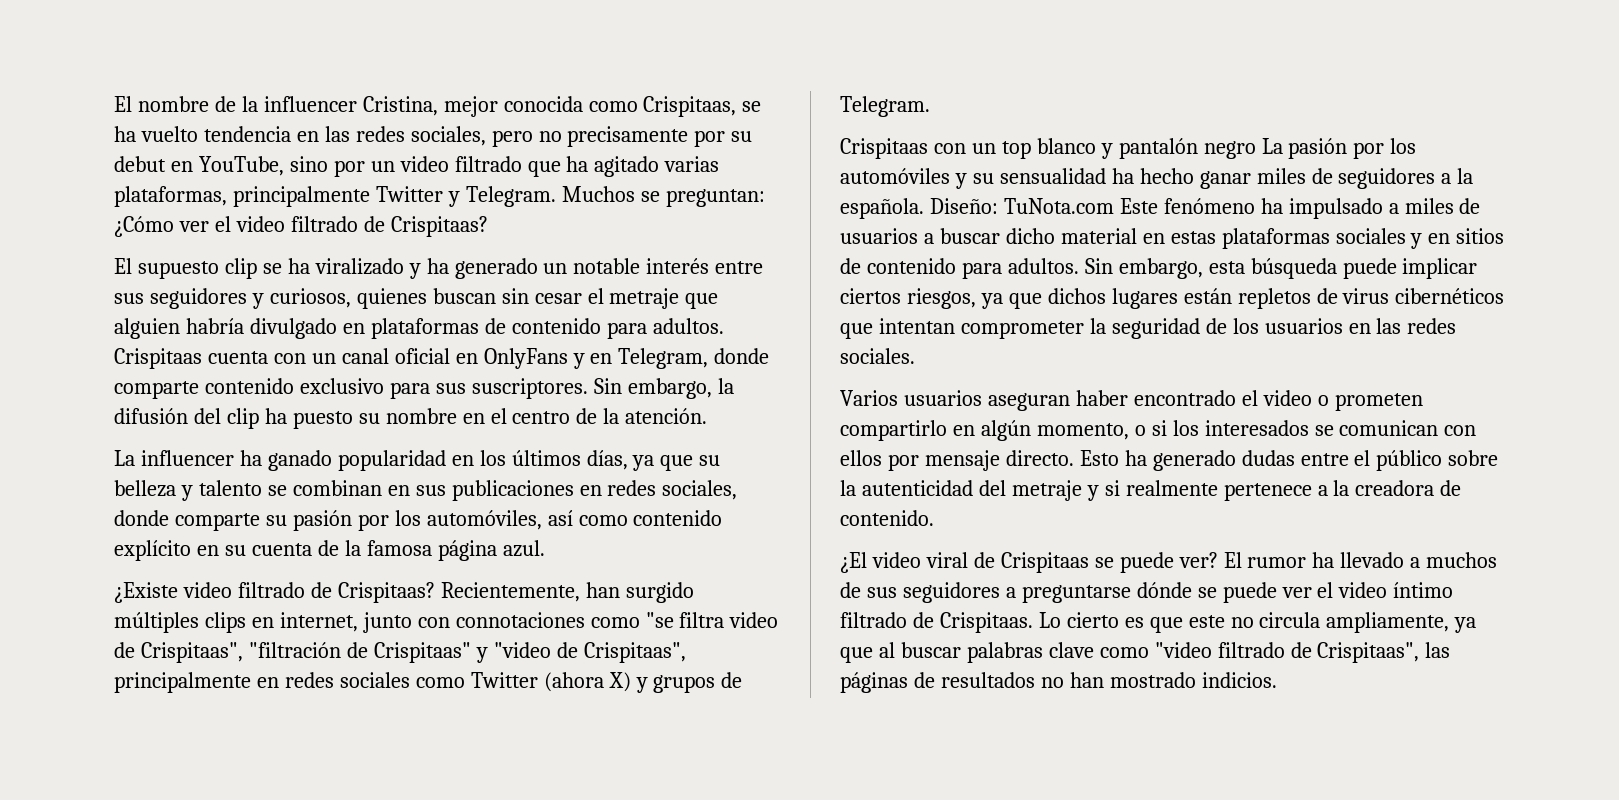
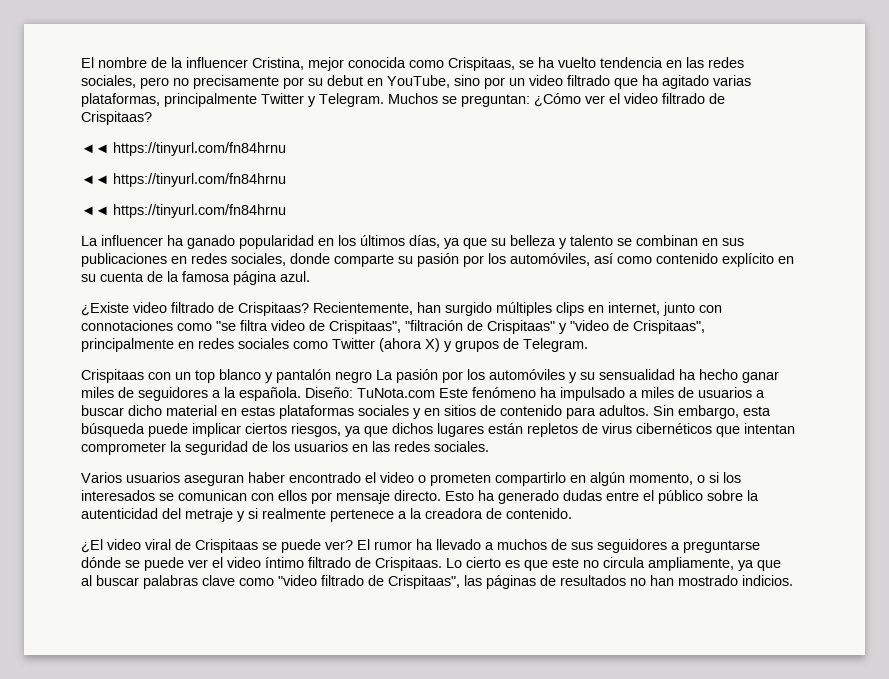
[114,258,764,279] [114,288,719,309] [114,318,724,339] [114,348,770,369] [114,378,734,399] [114,408,708,429] El supuesto clip se ha viralizado y ha generado un notable interés entre sus seguidores y curiosos, quienes buscan sin cesar el metraje que alguien habría divulgado en plataformas de contenido para adultos. Crispitaas cuenta con un canal oficial en OnlyFans y en Telegram, donde comparte contenido exclusivo para sus suscriptores. Sin embargo, la difusión del clip ha puesto su nombre en el centro de la atención. -> [81,142,286,156] [81,173,286,187] [81,204,286,218] ◄◄ https://tinyurl.com/fn84hrnu // ◄◄ https://tinyurl.com/fn84hrnu // ◄◄ https://tinyurl.com/fn84hrnu

